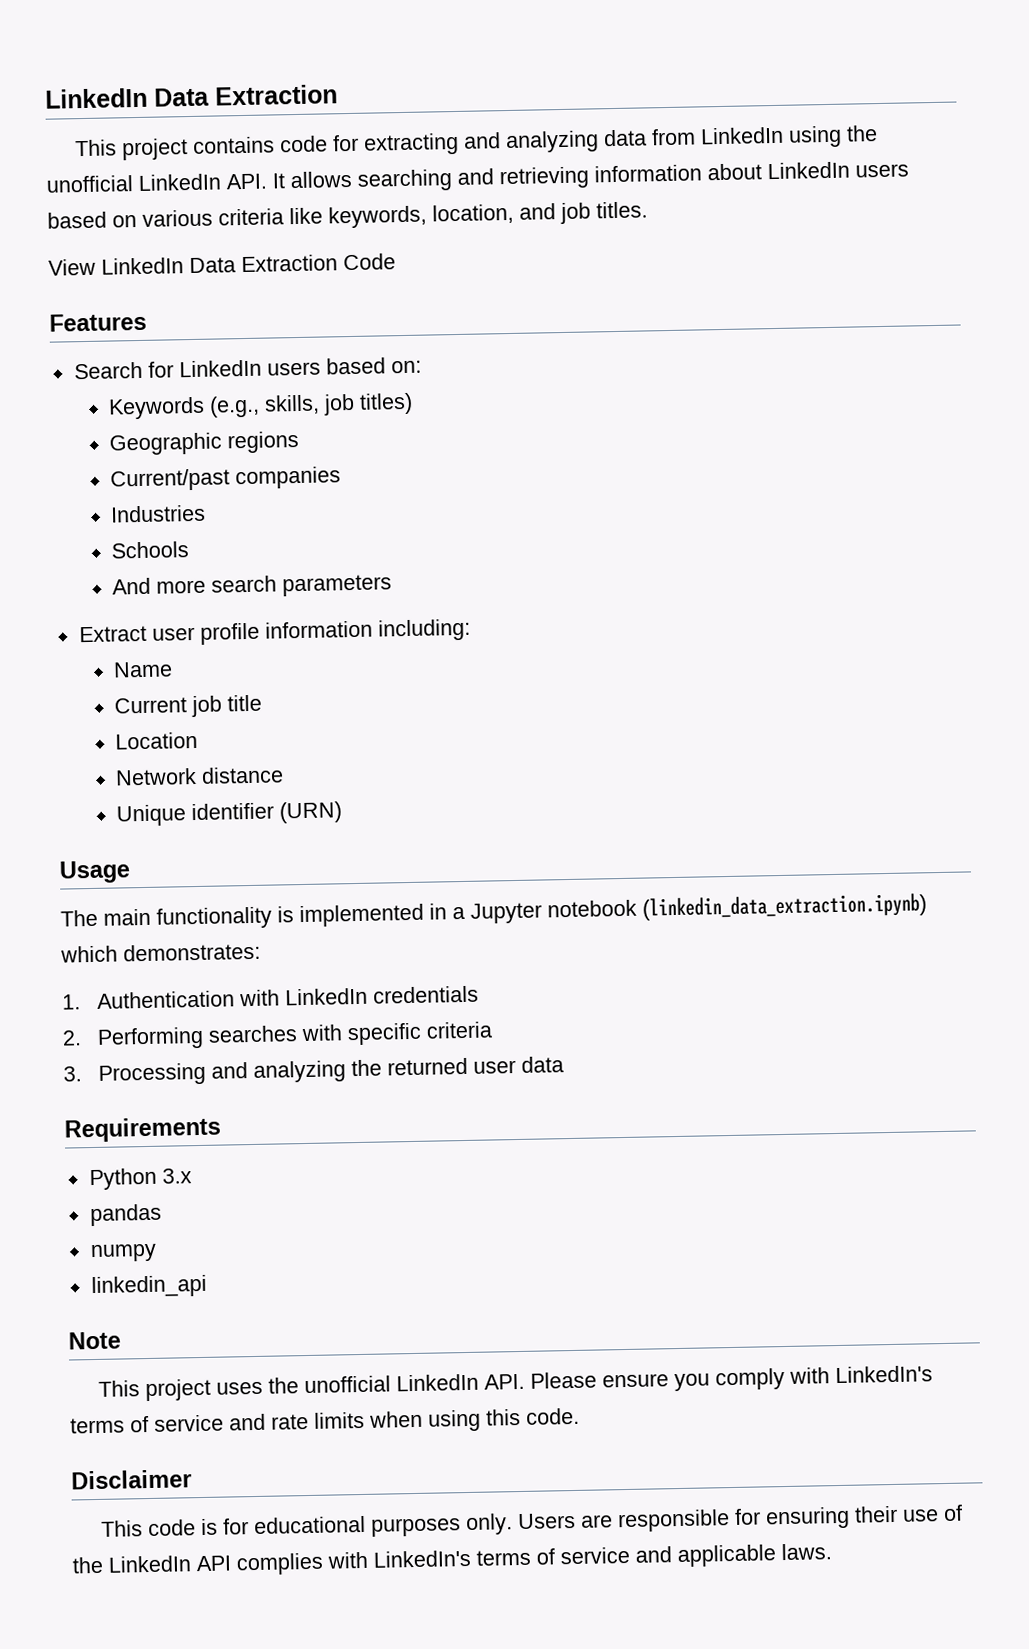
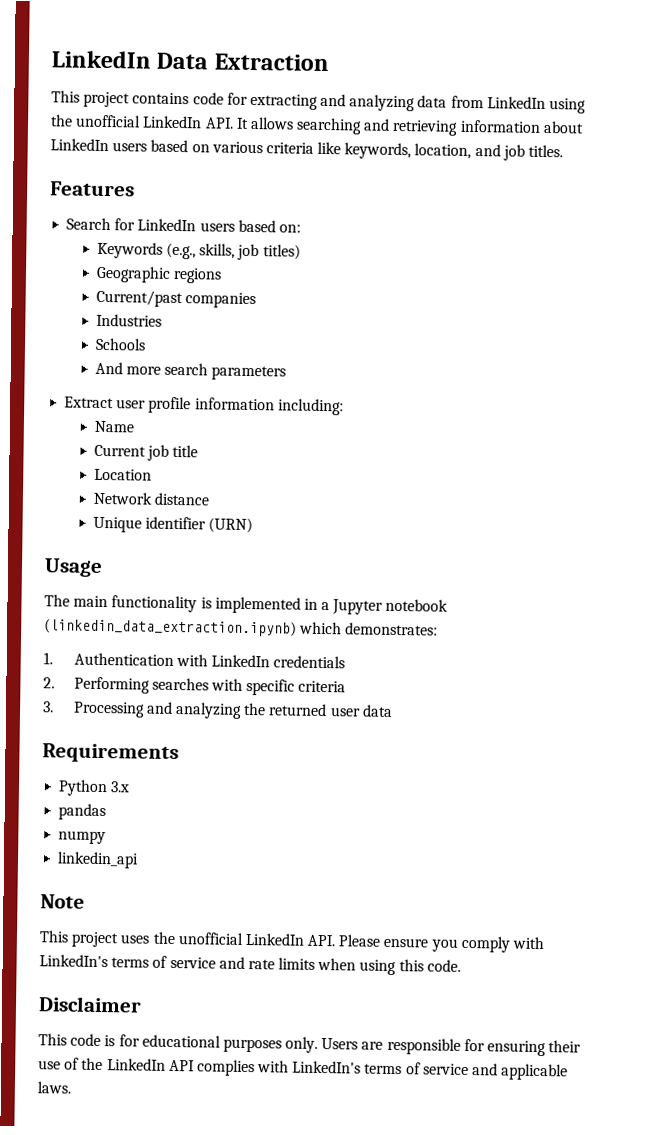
[48,253,396,276] // View LinkedIn Data Extraction Code -> (564, 151) none

